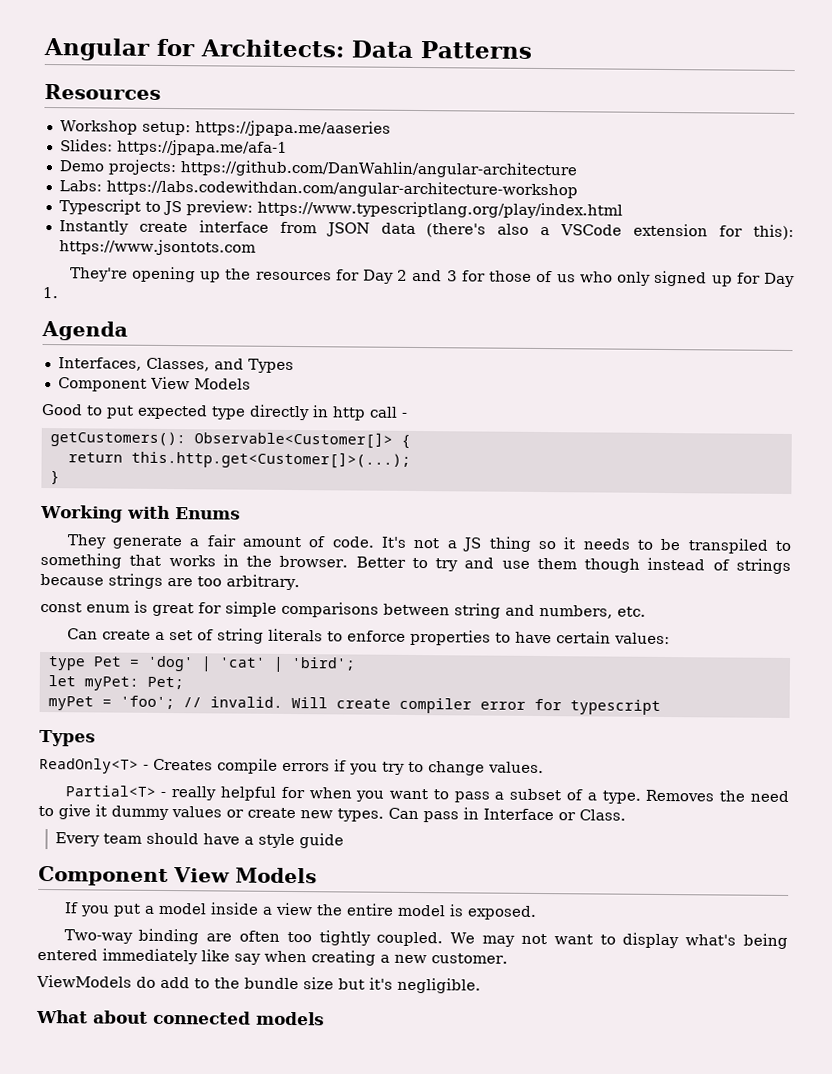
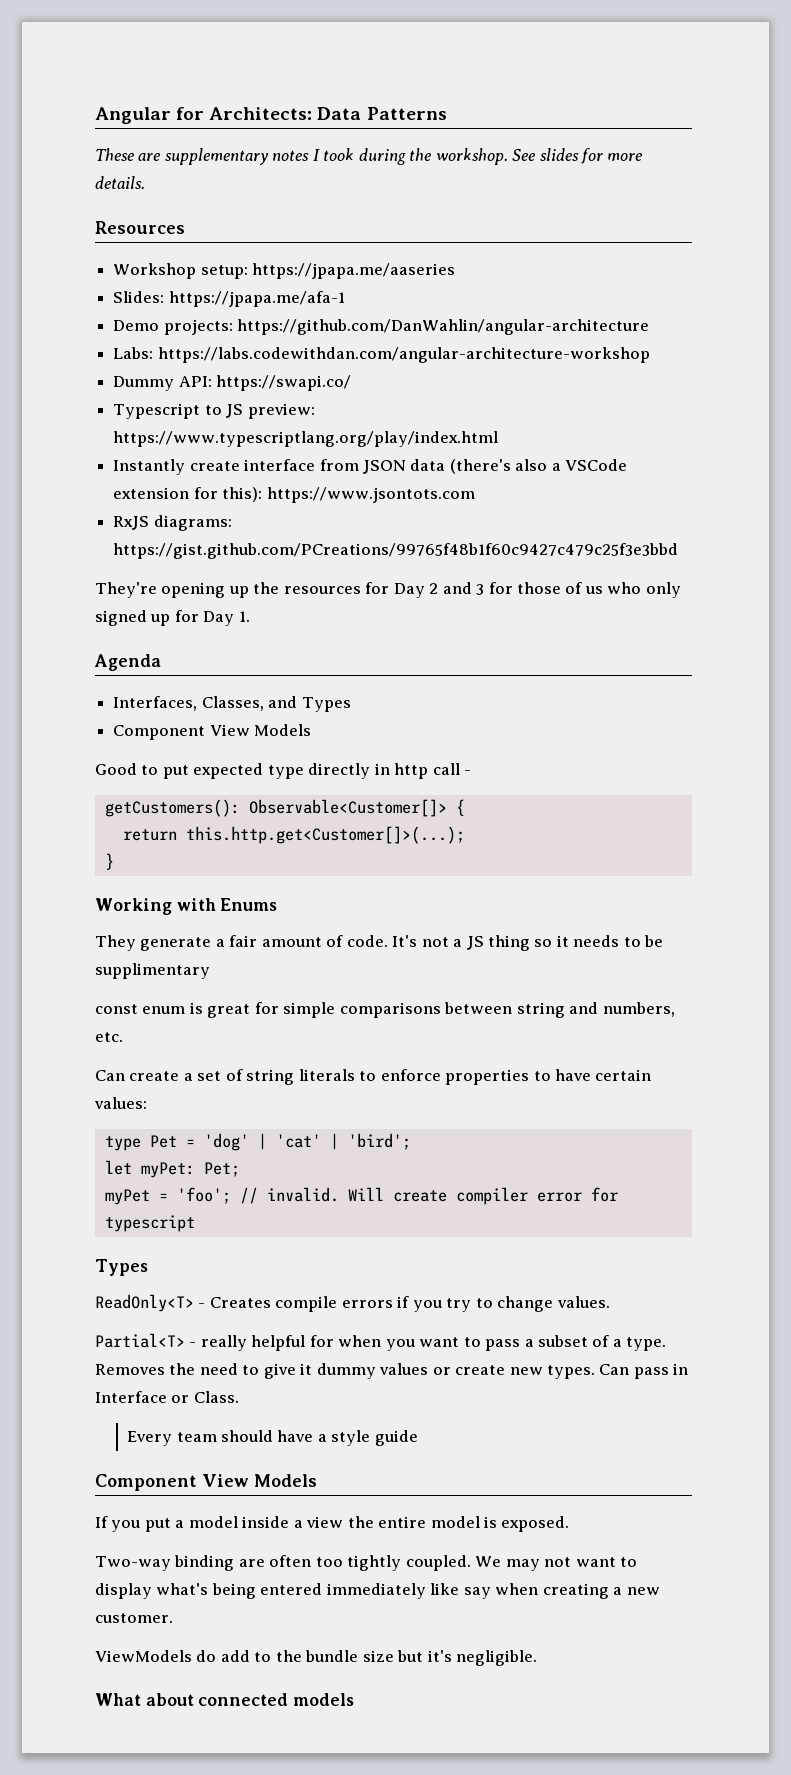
(532, 50) none -> [95,148,644,165] [95,176,145,189] // These are supplementary notes I took during the workshop. See slides for more details.
(578, 189) none -> [113,375,352,391] // Dummy API: https://swapi.co/
(256, 247) none -> [113,515,232,531] [113,543,679,559] // RxJS diagrams: https://gist.github.com/PCreations/99765f48b1f60c9427c479c25f3e3bbd
[687,538,791,554] [40,552,791,575] [40,573,300,591] transpiled to something that works in the browser. Better to try and use them though instead of strings because strings are too arbitrary. -> [95,963,210,979] supplimentary

